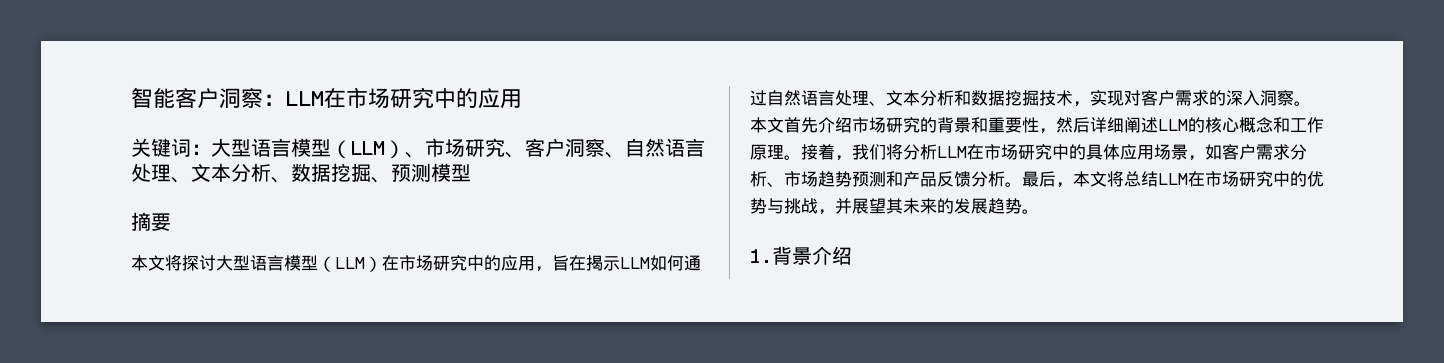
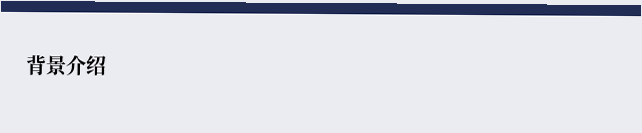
[131,87,522,109] [131,138,705,159] [131,163,471,183] [131,212,171,231] [131,255,701,272] [750,90,1311,107] [750,117,1324,134] [750,144,1307,161] [750,171,1324,188] [750,198,1039,215] [750,249,772,263] 智能客户洞察：LLM在市场研究中的应用 // 关键词：大型语言模型（LLM）、市场研究、客户洞察、自然语言处理、文本分析、数据挖掘、预测模型 // 摘要 // 本文将探讨大型语言模型（LLM）在市场研究中的应用，旨在揭示LLM如何通过自然语言处理、文本分析和数据挖掘技术，实现对客户需求的深入洞察。本文首先介绍市场研究的背景和重要性，然后详细阐述LLM的核心概念和工作原理。接着，我们将分析LLM在市场研究中的具体应用场景，如客户需求分析、市场趋势预测和产品反馈分析。最后，本文将总结LLM在市场研究中的优势与挑战，并展望其未来的发展趋势。 // 1. -> (25, 65) none

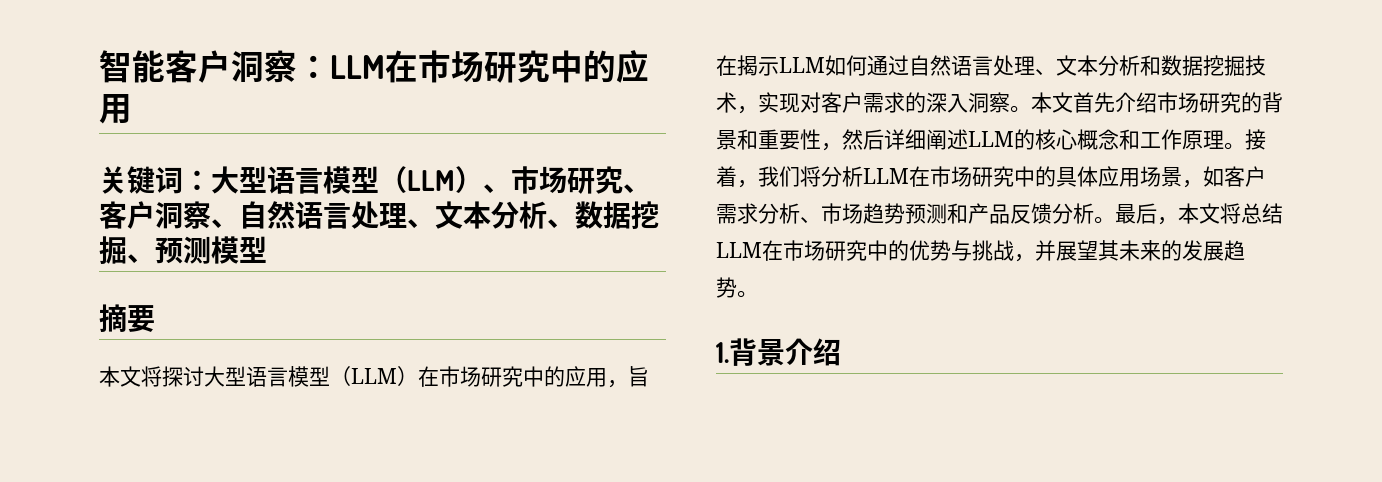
(25, 65) none -> [99,50,649,83] [99,94,132,124] [99,166,651,194] [99,201,659,229] [99,236,267,264] [99,304,155,332] [99,366,649,388] [716,55,1266,76] [716,92,1283,114] [716,129,1266,151] [716,166,1266,188] [716,203,1283,225] [716,240,1245,262] [716,277,758,298] [716,342,729,363] 智能客户洞察：LLM在市场研究中的应用 // 关键词：大型语言模型（LLM）、市场研究、客户洞察、自然语言处理、文本分析、数据挖掘、预测模型 // 摘要 // 本文将探讨大型语言模型（LLM）在市场研究中的应用，旨在揭示LLM如何通过自然语言处理、文本分析和数据挖掘技术，实现对客户需求的深入洞察。本文首先介绍市场研究的背景和重要性，然后详细阐述LLM的核心概念和工作原理。接着，我们将分析LLM在市场研究中的具体应用场景，如客户需求分析、市场趋势预测和产品反馈分析。最后，本文将总结LLM在市场研究中的优势与挑战，并展望其未来的发展趋势。 // 1.

